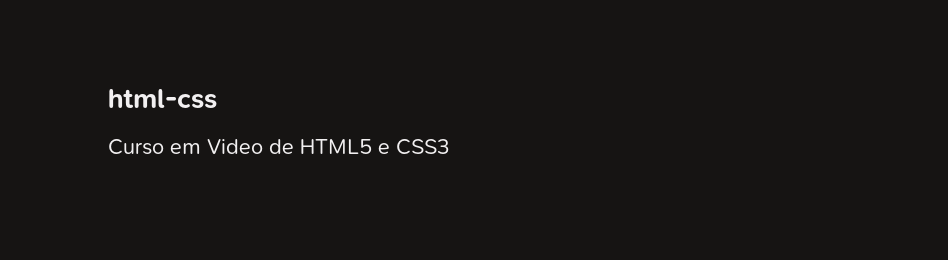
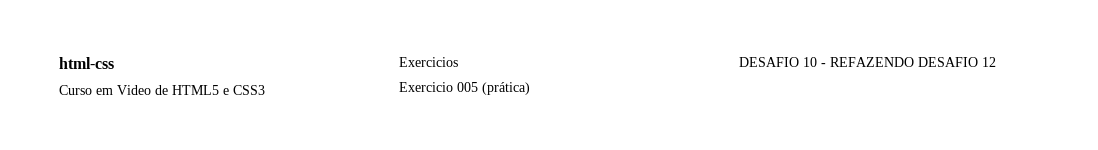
(450, 147) none -> [399,57,458,67] [399,82,530,95] [739,57,996,67] // Exercicios // Exercicio 005 (prática) // DESAFIO 10 - REFAZENDO DESAFIO 12

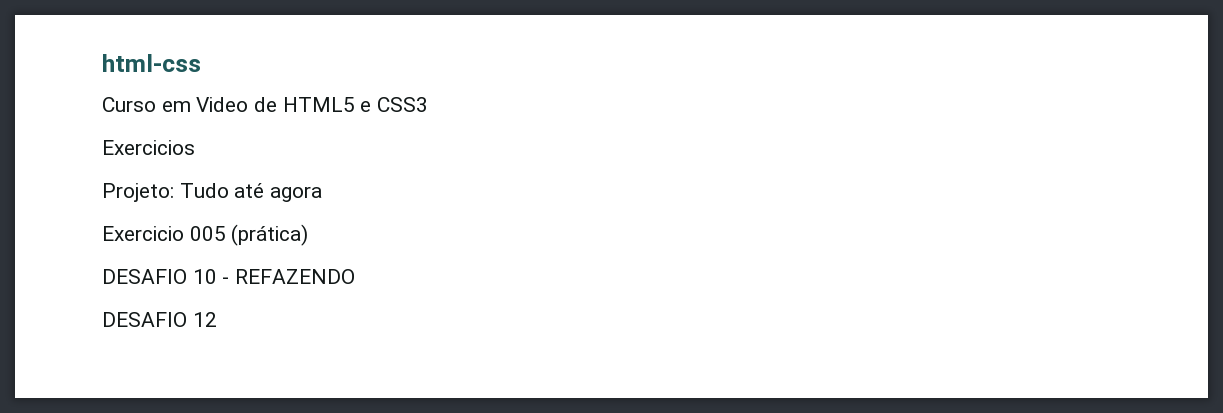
(458, 62) none -> [102,183,323,202] // Projeto: Tudo até agora
(914, 62) none -> (356, 276) //

